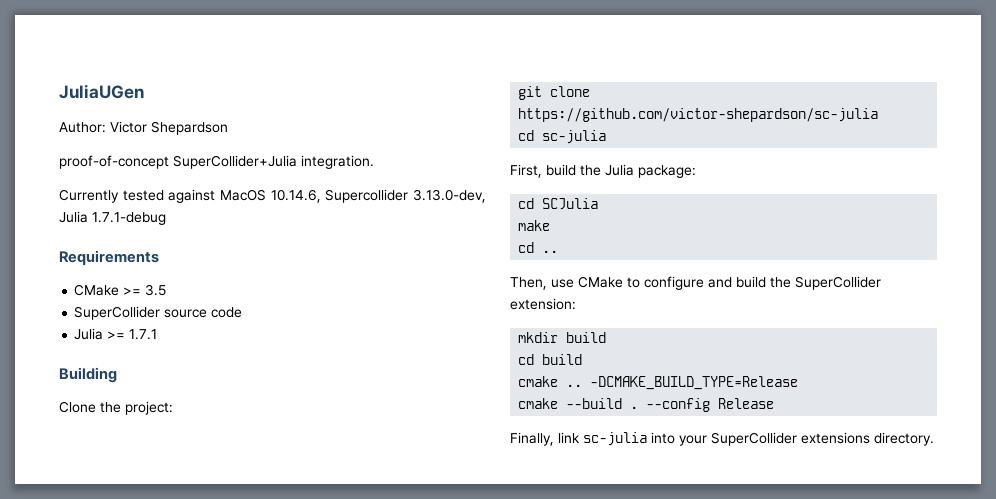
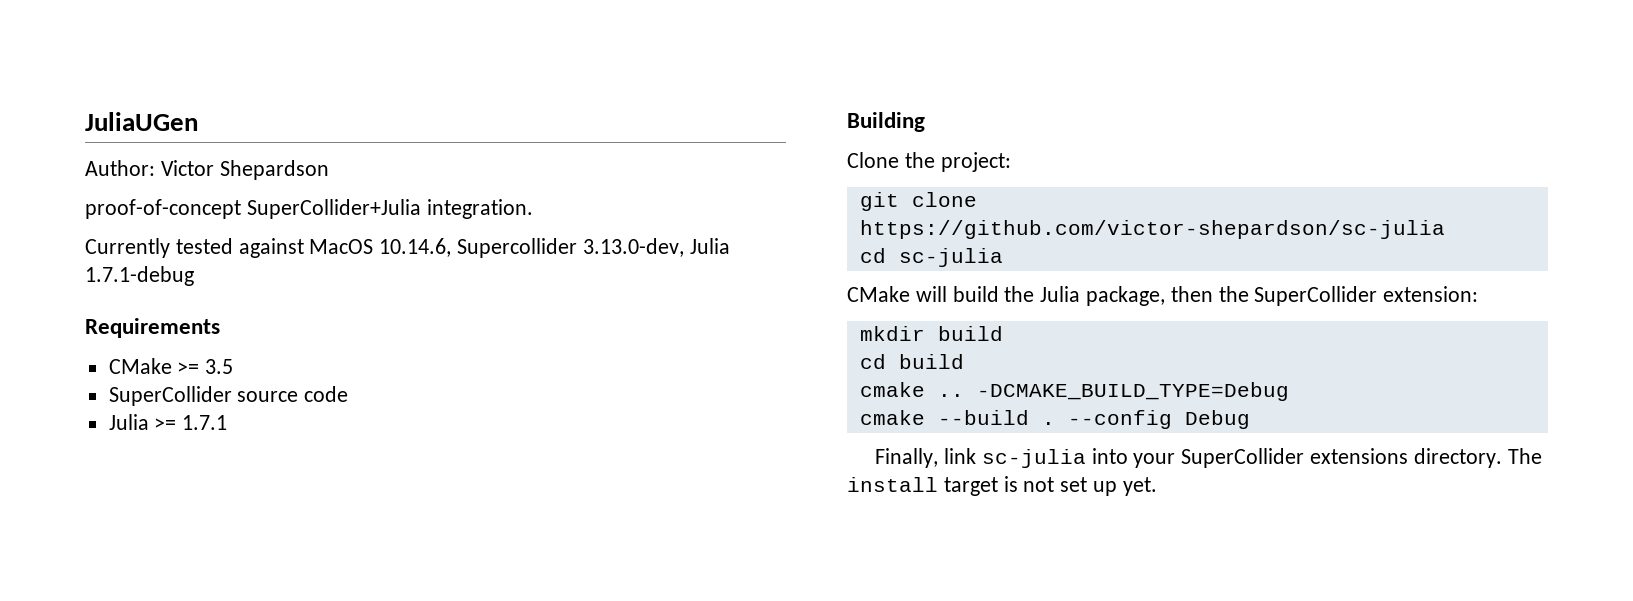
[510,164,542,178] First, -> [847,286,947,302] CMake will
[638,165,696,178] [518,198,599,210] [518,220,551,231] [518,242,559,253] [510,276,766,290] package: // cd SCJulia // make // cd .. // Then, use CMake to configure and build -> [1086,286,1213,306] package, then
[590,376,799,390] -DCMAKE_BUILD_TYPE=Release -> [976,382,1289,401] -DCMAKE_BUILD_TYPE=Debug
[718,398,775,409] Release -> [1184,410,1250,429] Debug
(934, 439) none -> [1507,448,1542,464] [847,476,1157,496] The install target is not set up yet.

